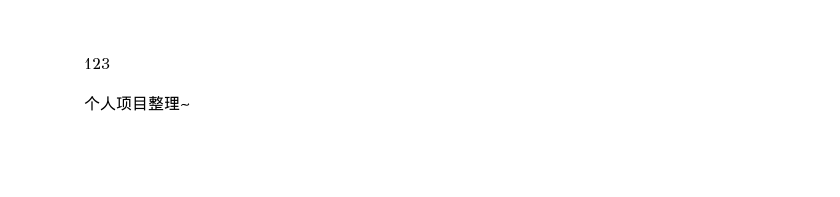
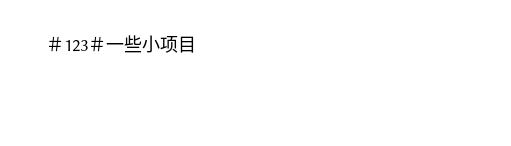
(84, 63) none -> [46,36,64,52] ＃
[84,96,190,111] // 个人项目整理~ -> [88,35,196,53] ＃一些小项目

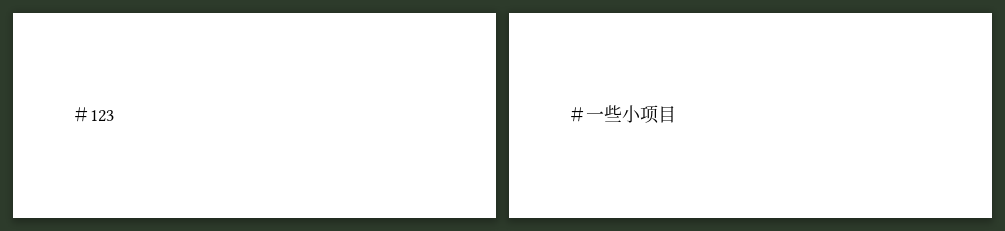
(88, 46) none -> (114, 116) //

